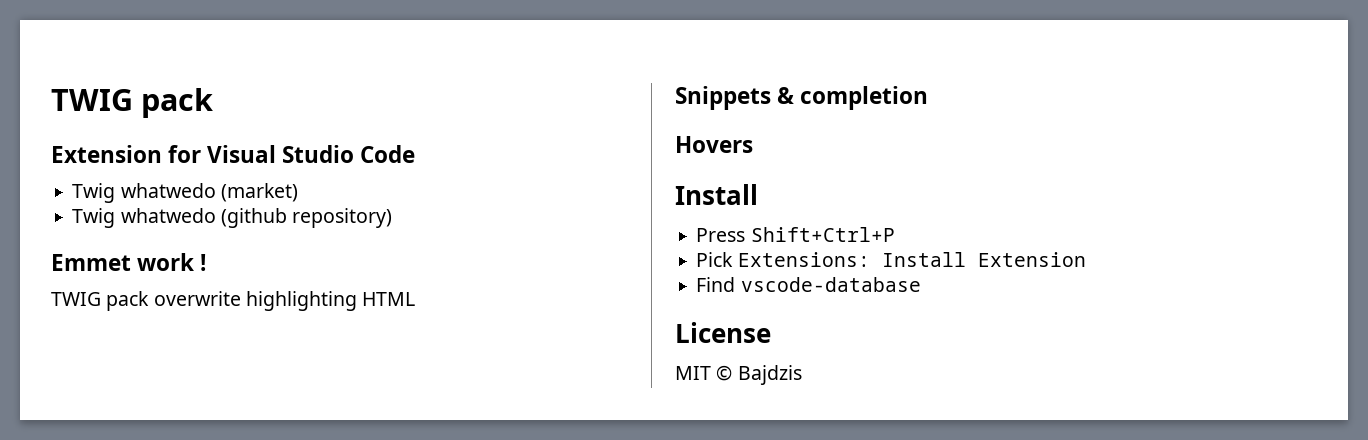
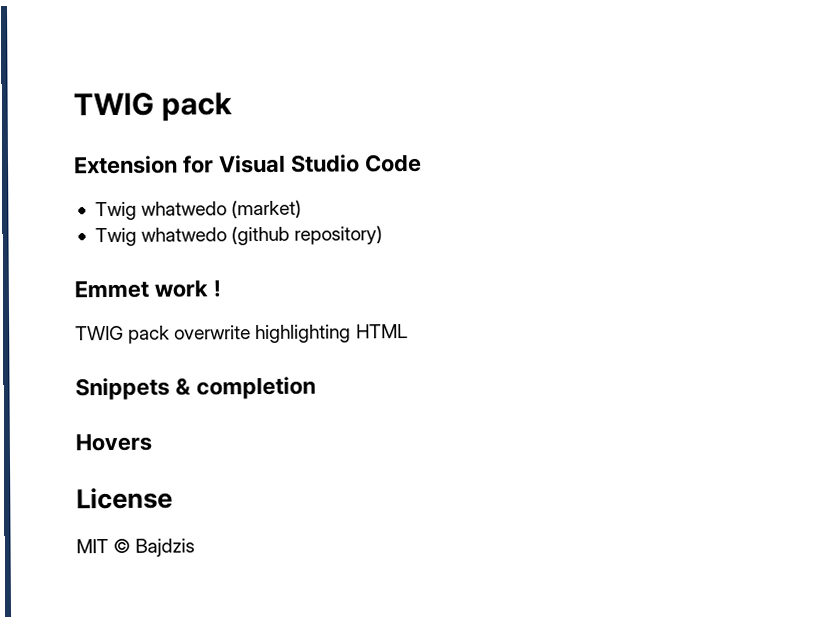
[675,184,758,205] [696,227,895,242] [696,252,1086,267] [696,277,921,292] // Install // Press Shift+Ctrl+P // Pick Extensions: Install Extension // Find vscode-database -> (152, 442) none

